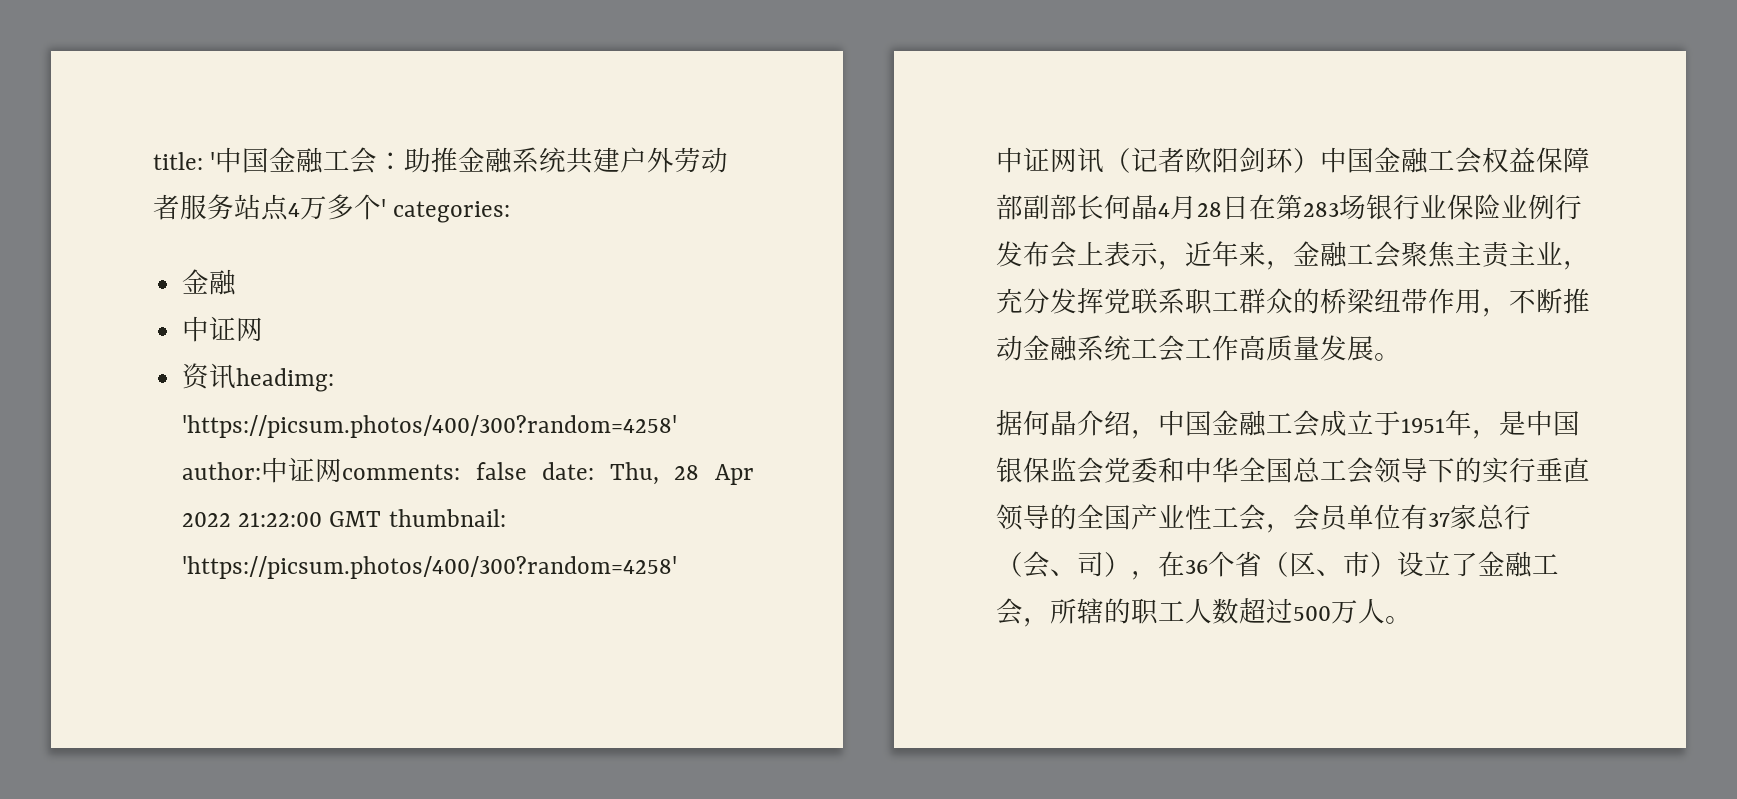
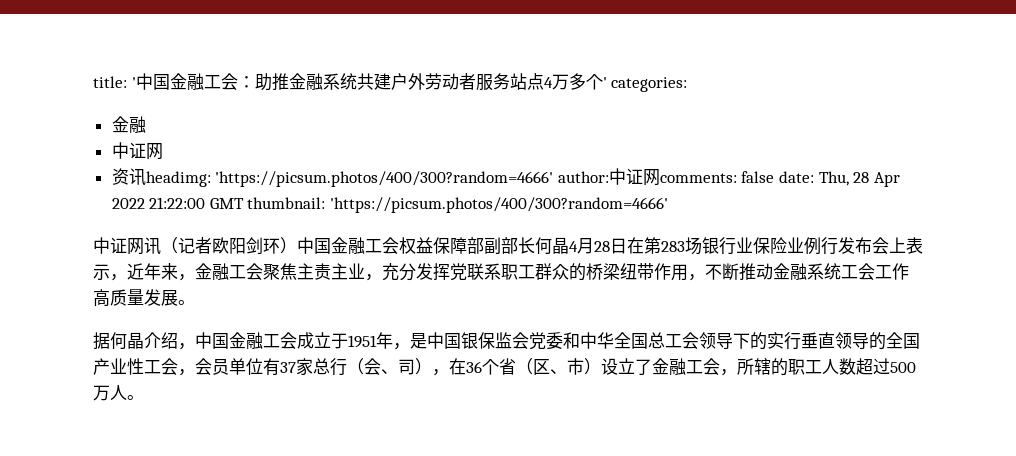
[182,415,678,438] 'https://picsum.photos/400/300?random=4258' -> [215,171,554,187] 'https://picsum.photos/400/300?random=4666'
[182,556,678,579] 'https://picsum.photos/400/300?random=4258' -> [330,197,669,213] 'https://picsum.photos/400/300?random=4666'

